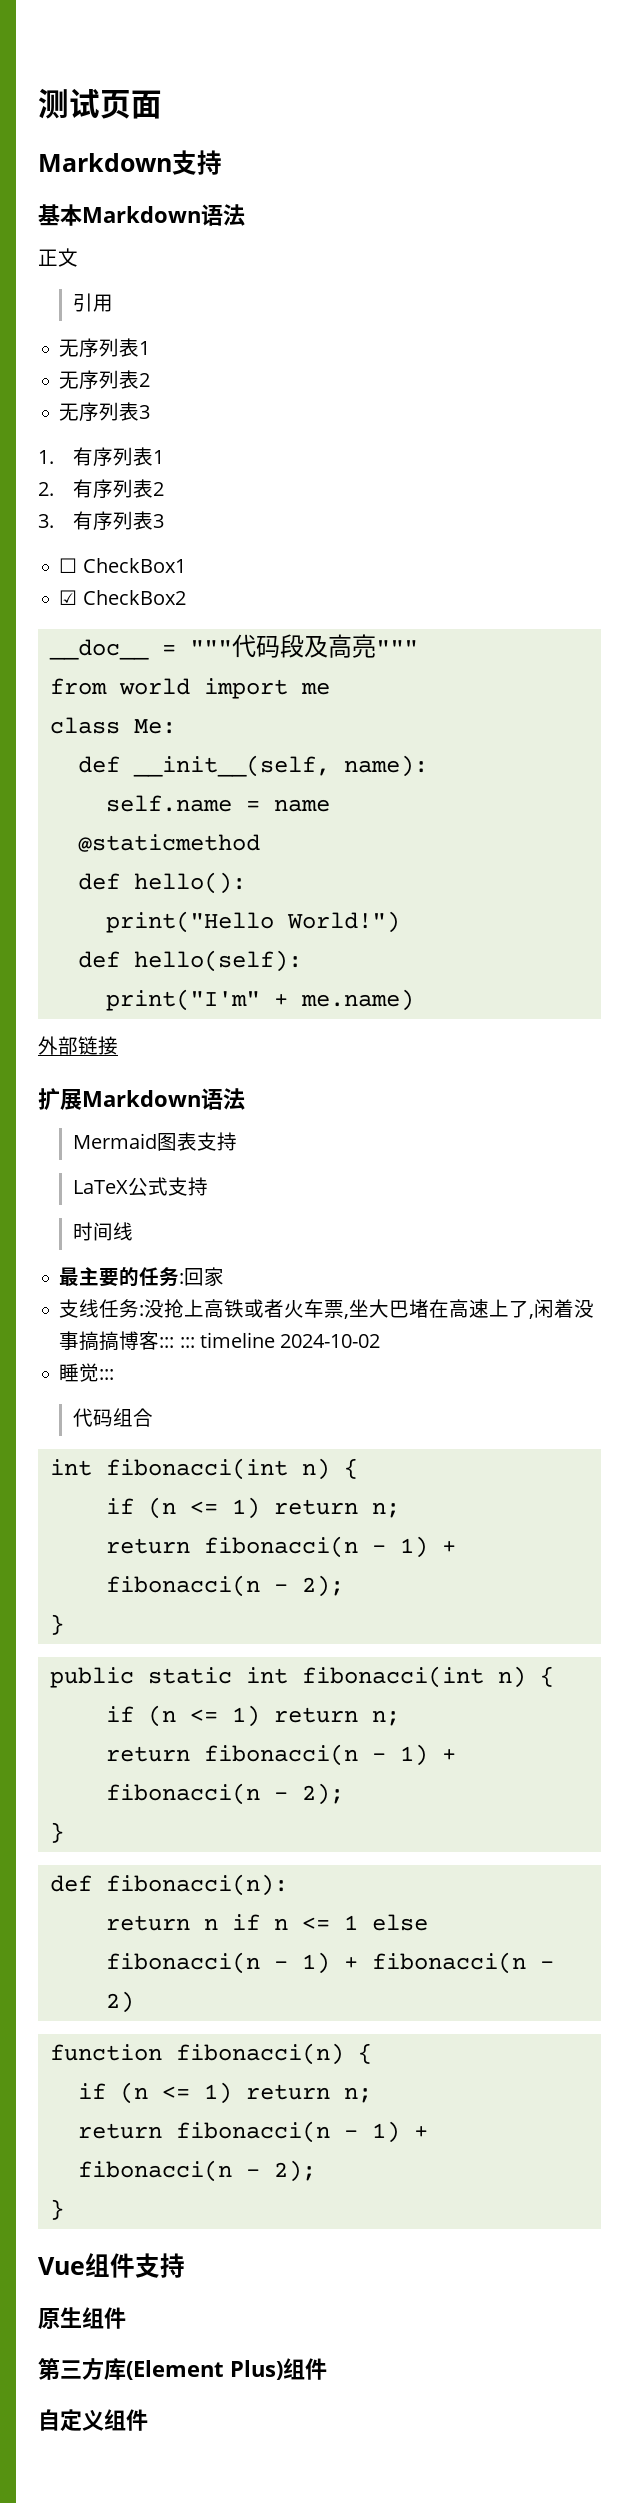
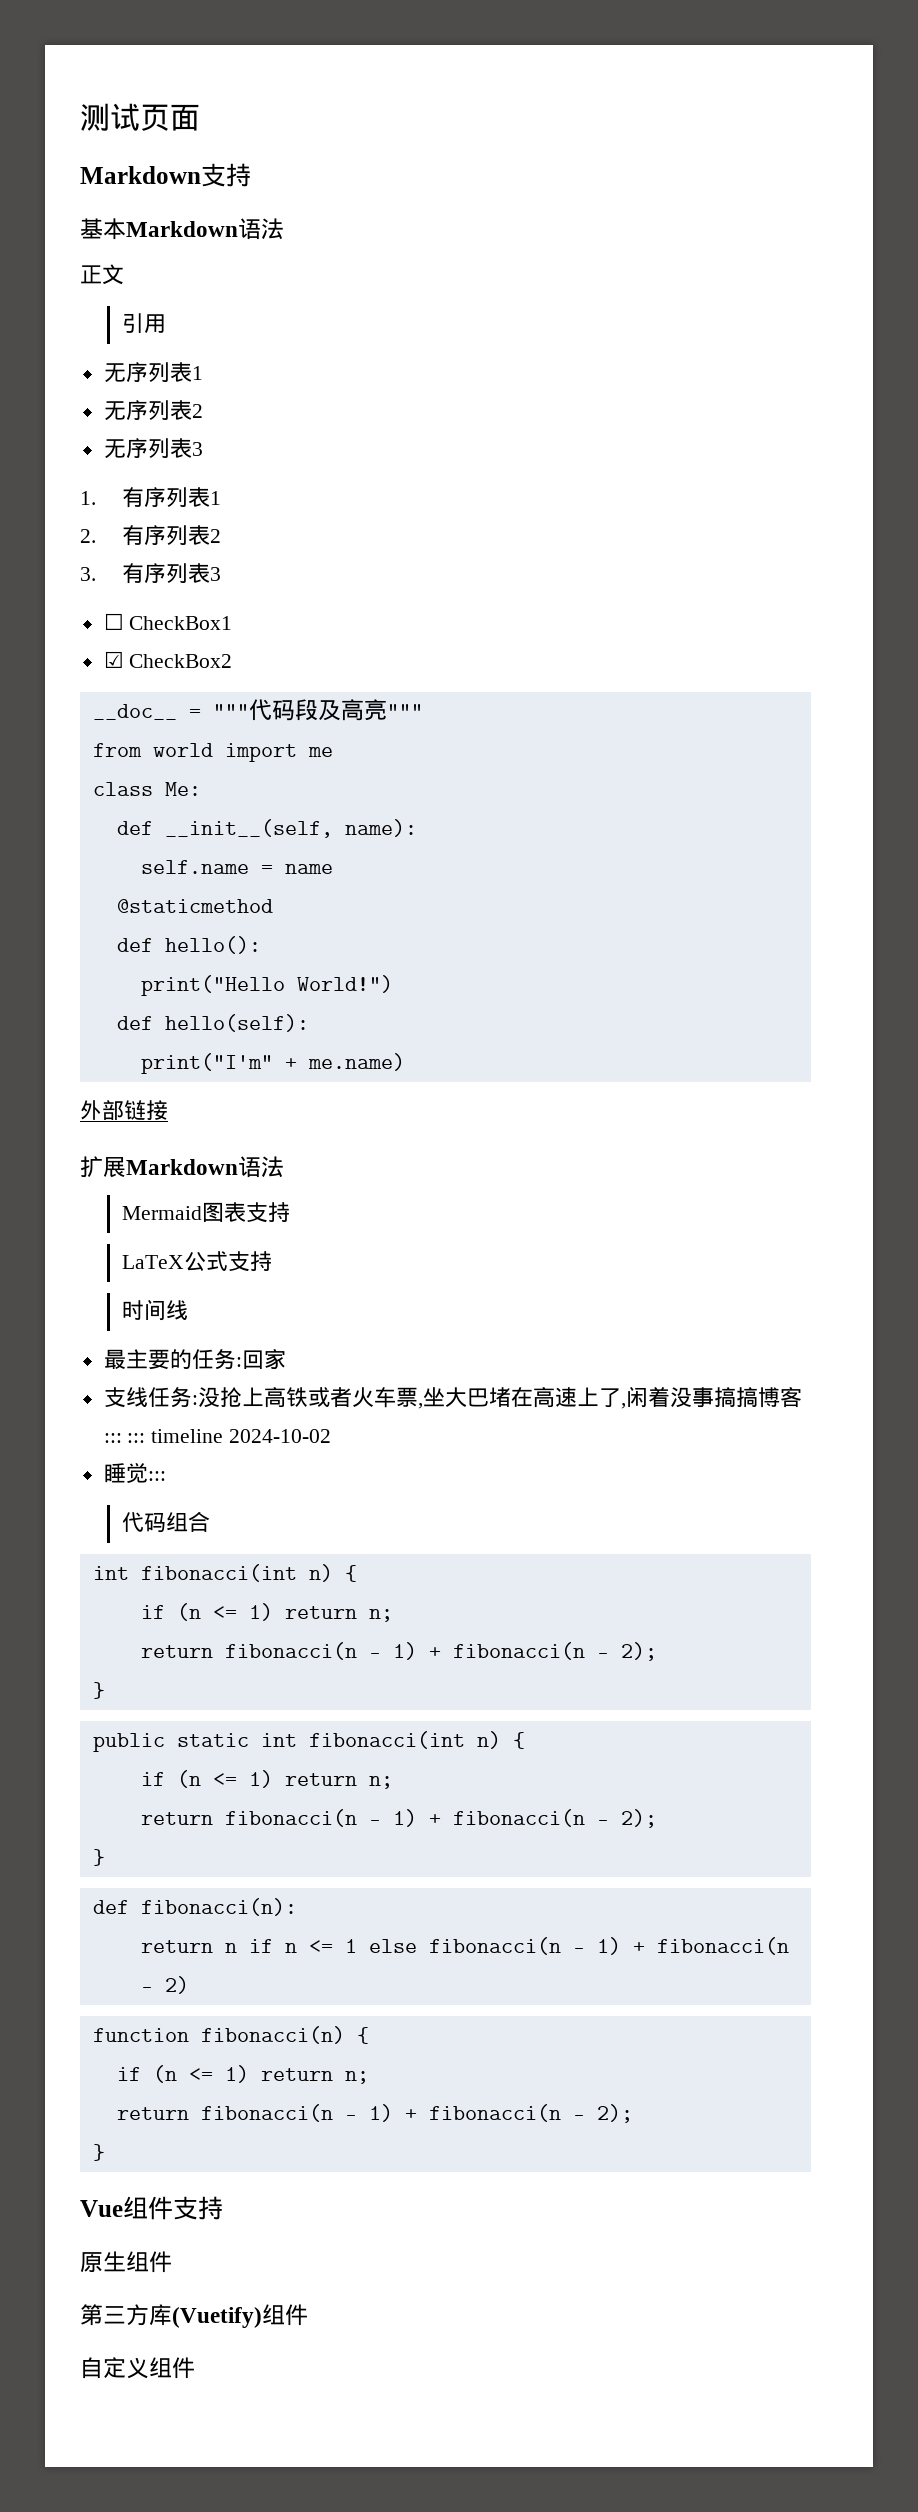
[126,2360,283,2380] (Element Plus) -> [172,2307,262,2328] (Vuetify)

